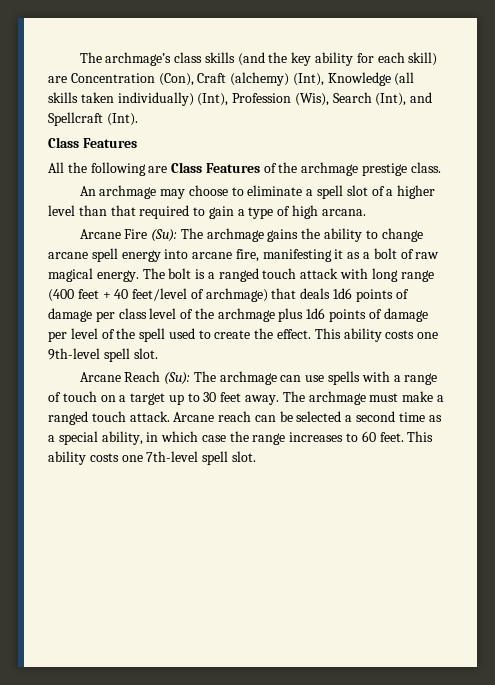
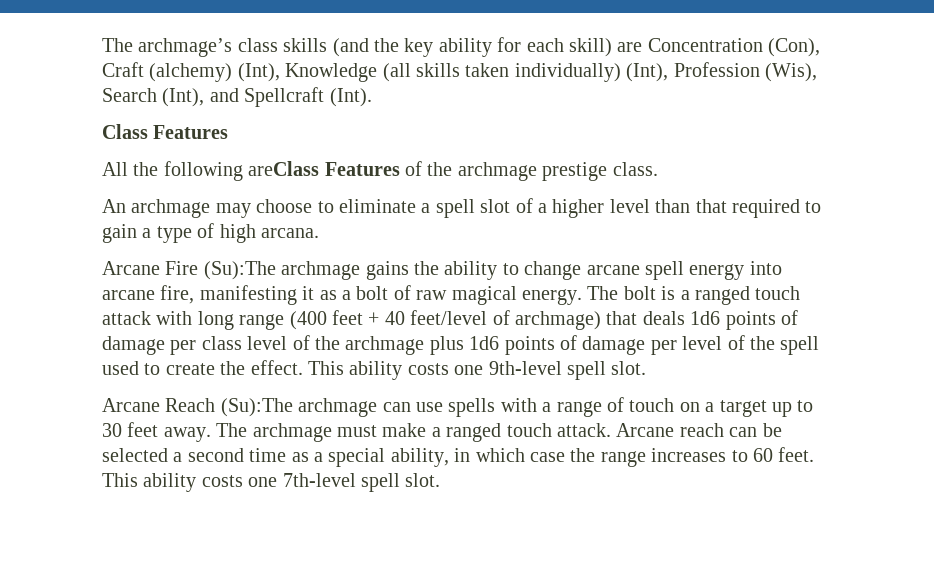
[148,162,203,173] are Class -> [248,161,320,176] areClass
[151,228,203,242] (Su): The -> [203,261,276,280] (Su):The
[164,371,216,385] (Su): The -> [220,398,293,417] (Su):The

